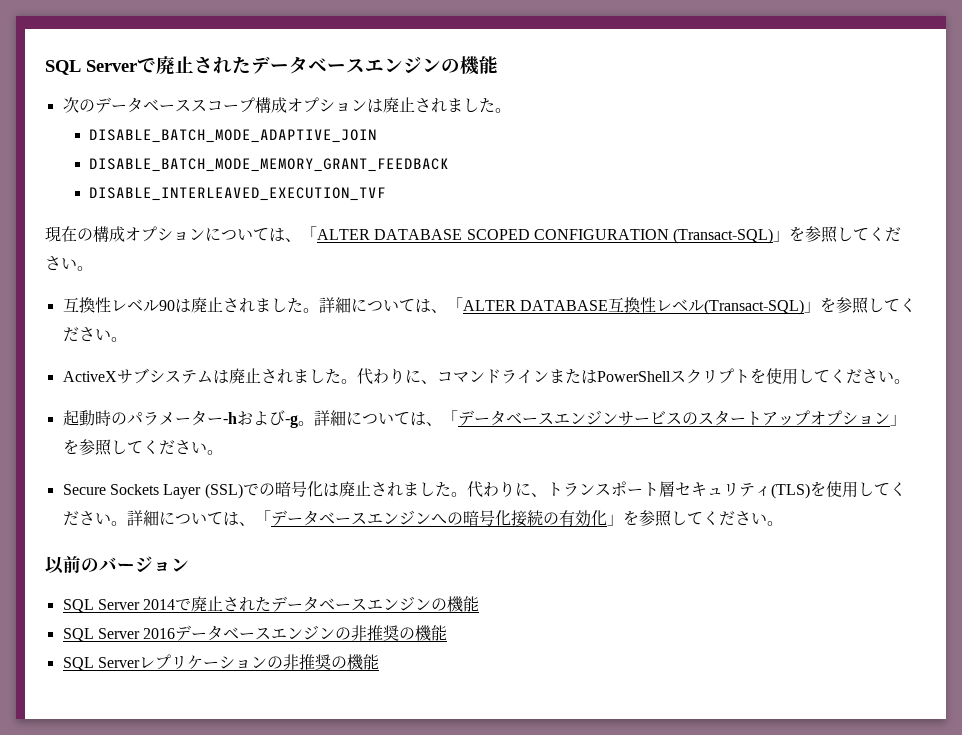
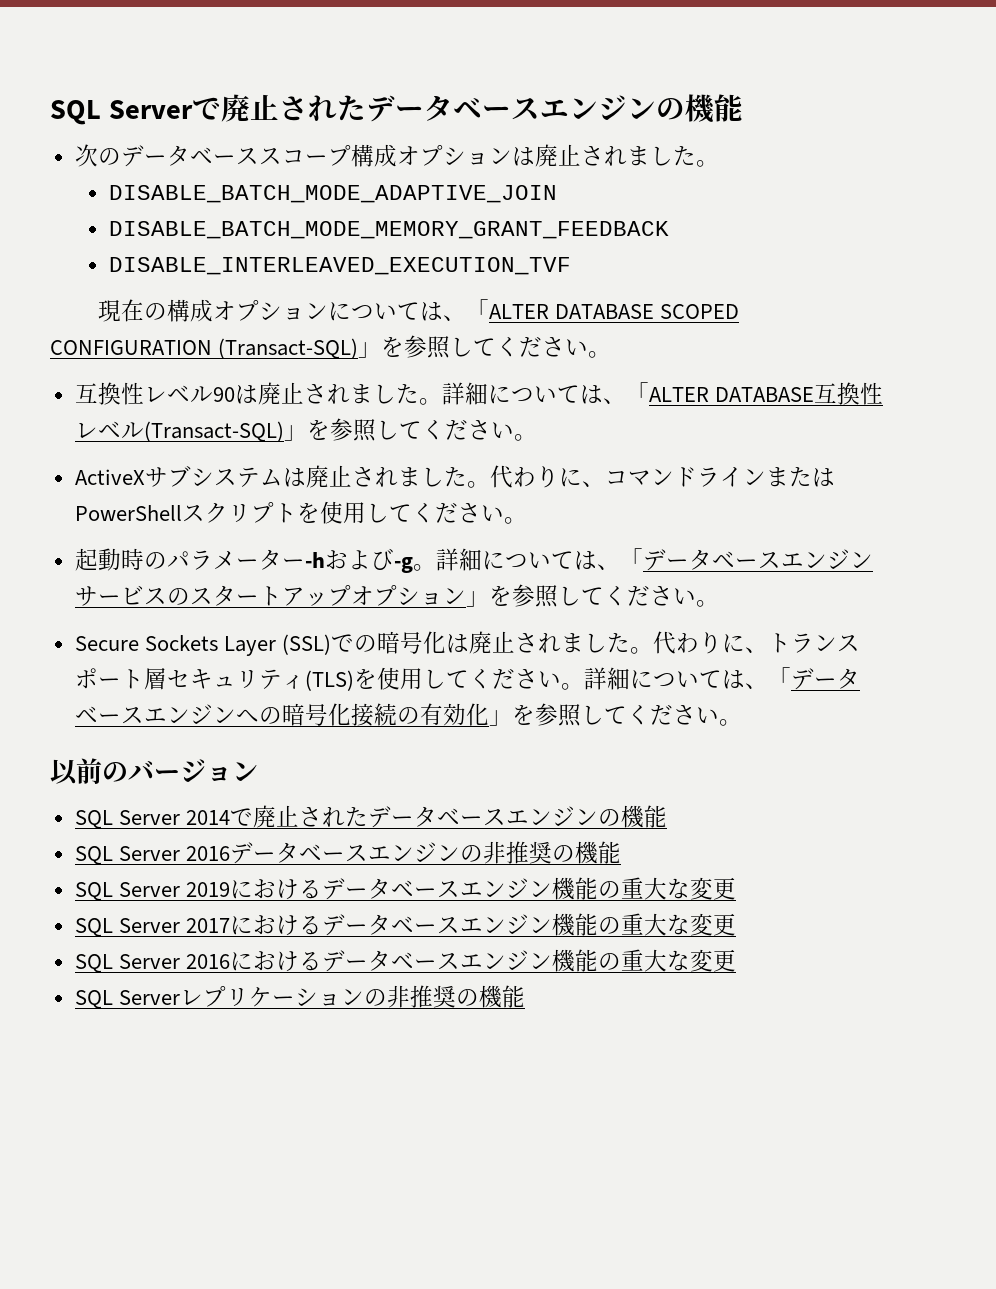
(448, 633) none -> [74,877,736,901] [74,913,736,937] [74,949,736,973] // SQL Server 2019におけるデータベースエンジン機能の重大な変更 // SQL Server 2017におけるデータベースエンジン機能の重大な変更 // SQL Server 2016におけるデータベースエンジン機能の重大な変更

